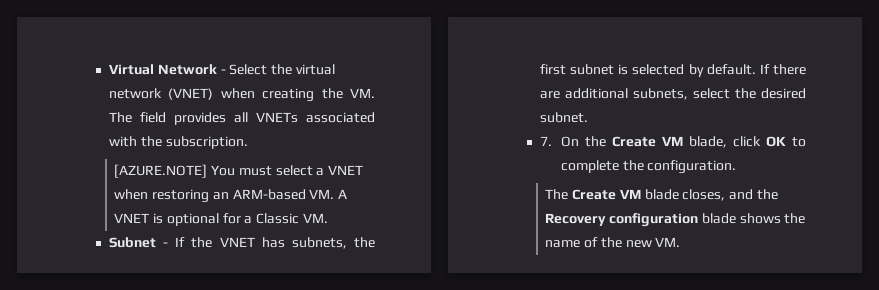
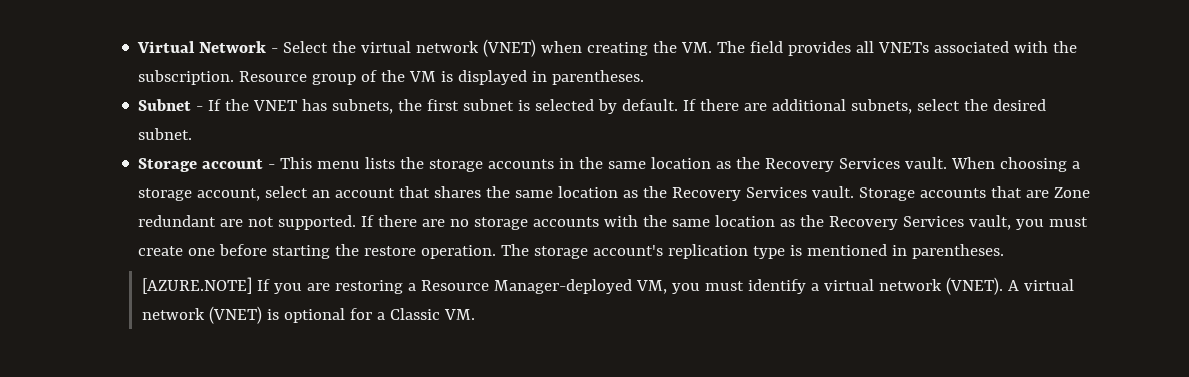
[114,164,364,178] [114,189,348,203] [114,213,329,226] // [AZURE.NOTE] You must select a VNET when restoring an ARM-based VM. A VNET is optional for a Classic VM. -> [239,70,645,85] Resource group of the VM is displayed in parentheses.
[540,136,806,148] [560,160,737,174] [545,189,779,201] [545,213,806,227] [545,237,652,248] 7. On the Create VM blade, click OK to complete the configuration. // The Create VM blade closes, and the Recovery configuration blade shows the name of the new -> [138,157,1081,172] [138,186,1091,201] [138,215,1089,230] [138,244,1005,259] [142,277,1075,295] [142,306,441,324] Storage account - This menu lists the storage accounts in the same location as the Recovery Services vault. When choosing a storage account, select an account that shares the same location as the Recovery Services vault. Storage accounts that are Zone redundant are not supported. If there are no storage accounts with the same location as the Recovery Services vault, you must create one before starting the restore operation. The storage account's replication type is mentioned in parentheses. // [AZURE.NOTE] If you are restoring a Resource Manager-deployed VM, you must identify a virtual network (VNET). A virtual network (VNET) is optional for a Classic

